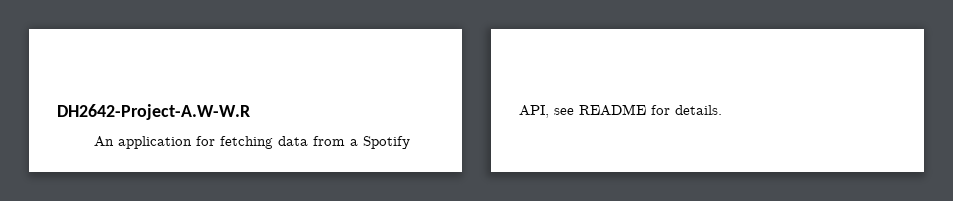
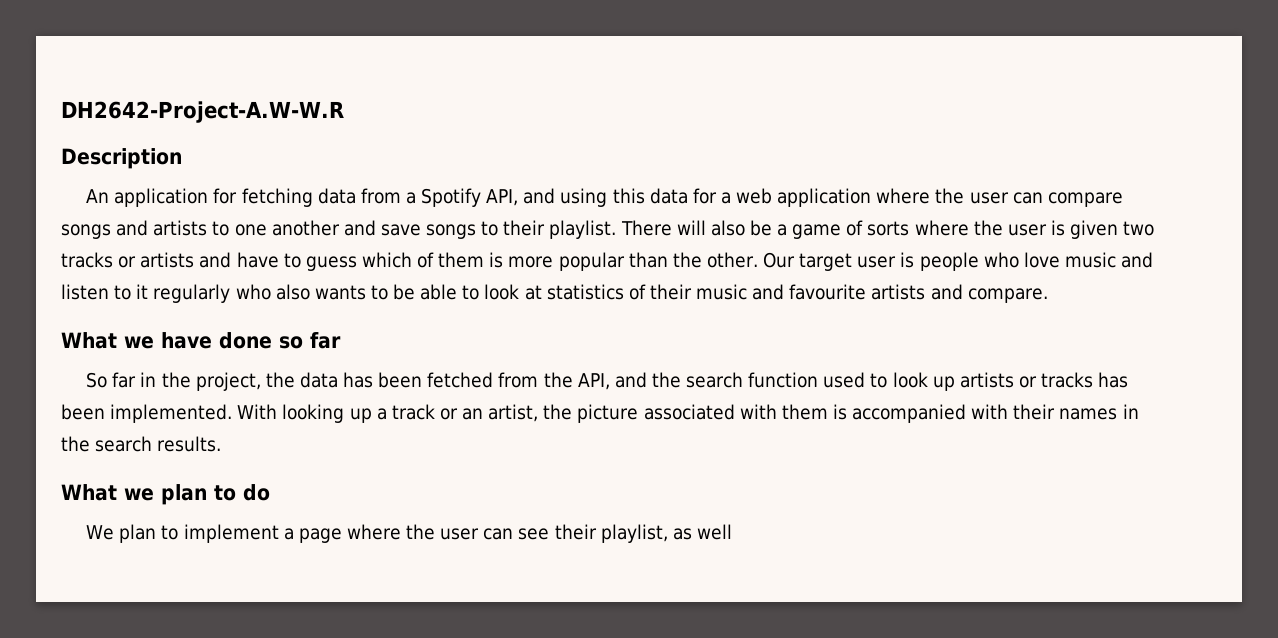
(250, 112) none -> [61,148,182,169] // Description
[554,104,722,116] see README for details. -> [523,188,1123,207] [61,220,1155,239] [61,252,1154,271] [61,284,1048,303] [61,332,341,349] [86,372,1129,391] [61,404,1139,423] [61,436,222,452] [61,484,270,505] [86,524,732,543] and using this data for a web application where the user can compare songs and artists to one another and save songs to their playlist. There will also be a game of sorts where the user is given two tracks or artists and have to guess which of them is more popular than the other. Our target user is people who love music and listen to it regularly who also wants to be able to look at statistics of their music and favourite artists and compare. // What we have done so far // So far in the project, the data has been fetched from the API, and the search function used to look up artists or tracks has been implemented. With looking up a track or an artist, the picture associated with them is accompanied with their names in the search results. // What we plan to do // We plan to implement a page where the user can see their playlist, as well

